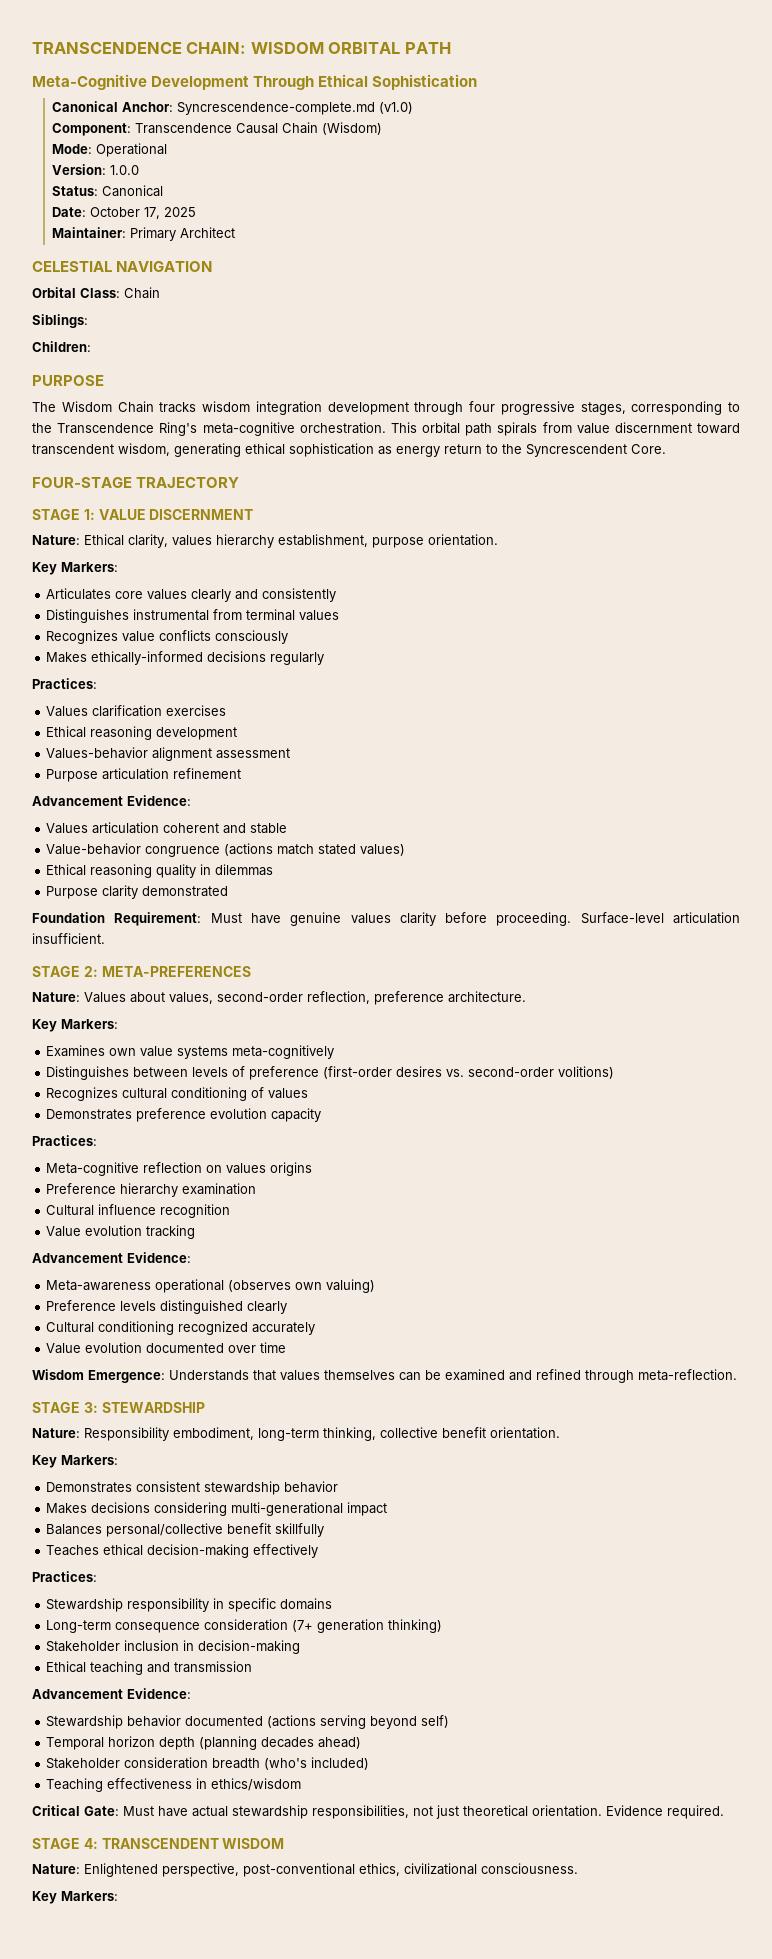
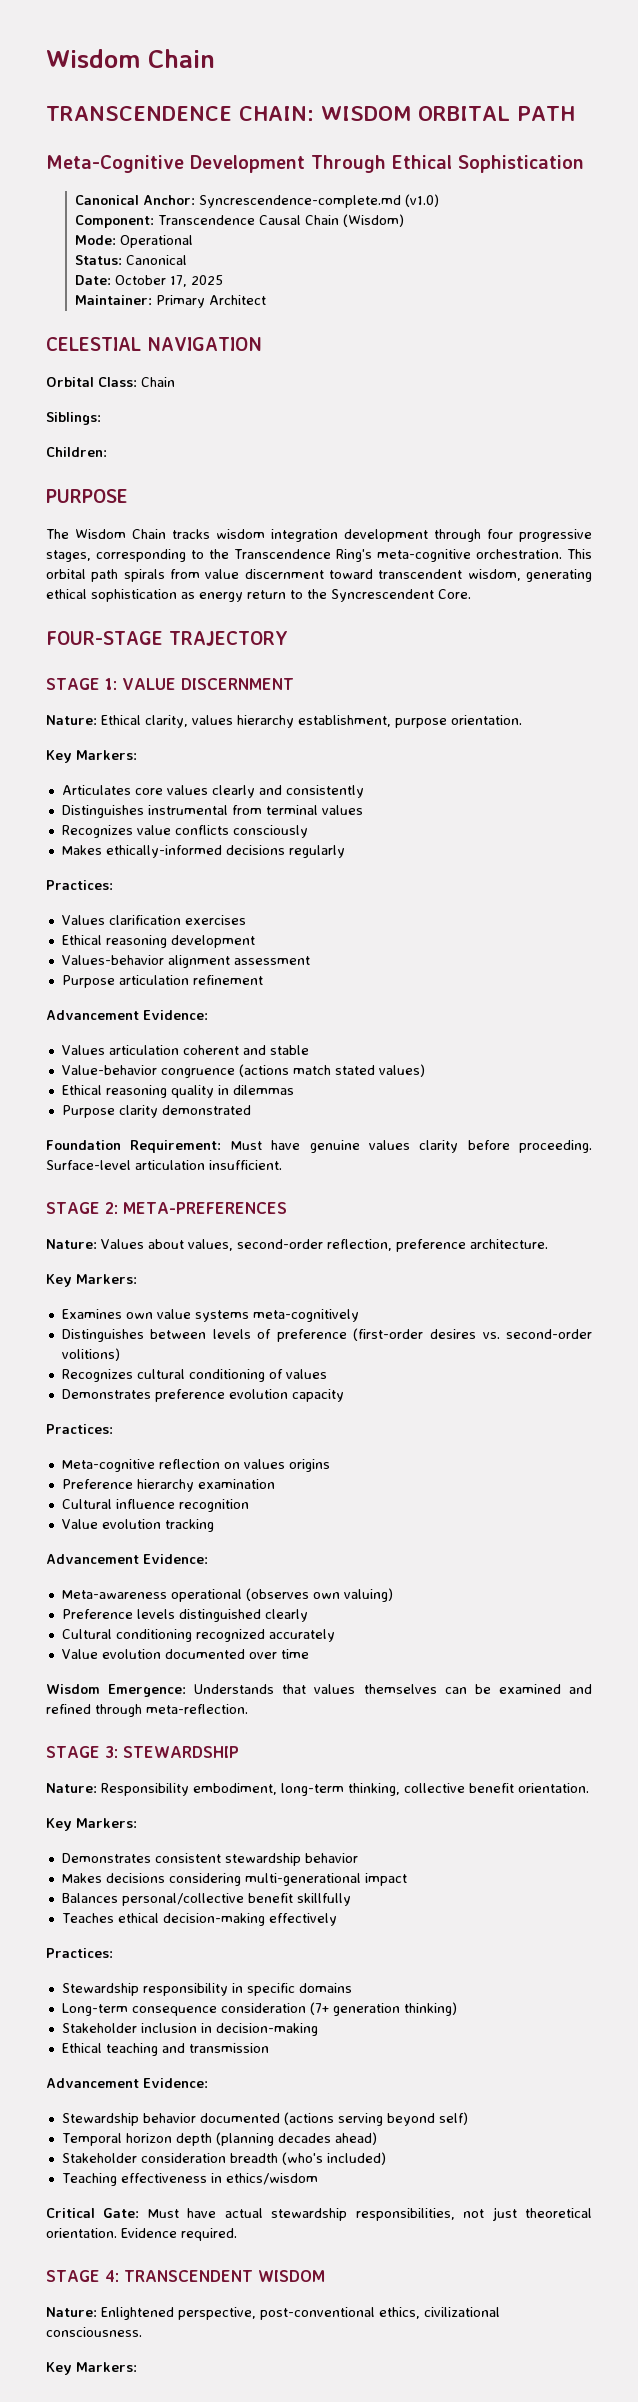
(32, 48) none -> [46,49,215,68] Wisdom Chain //
[52,164,140,175] // Version: 1.0.0 -> (193, 241) none

